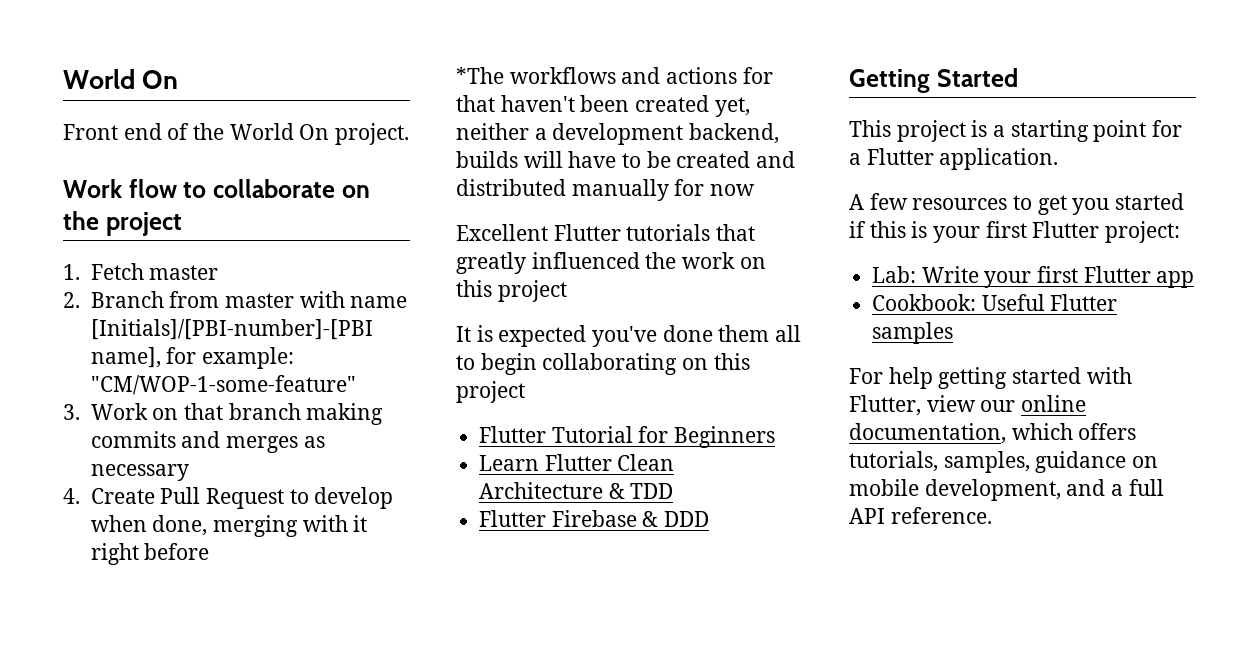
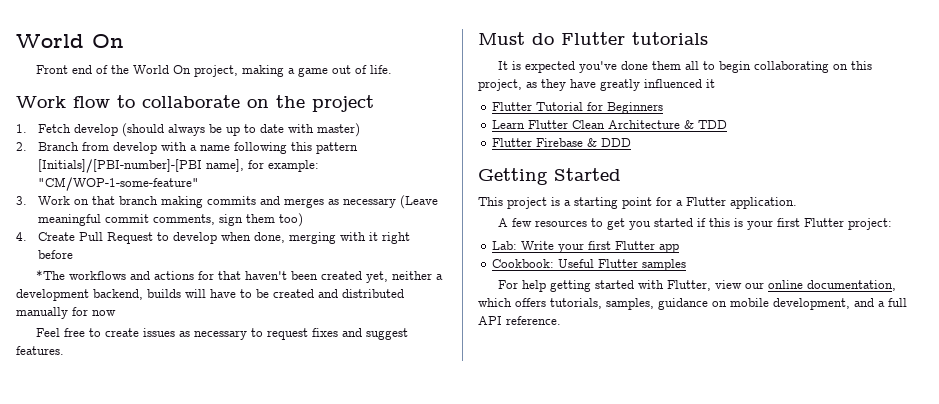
[335,123,410,145] project. -> [193,65,392,77] project, making a game out of life.
[149,265,219,280] [63,291,408,308] master // 2. Branch from master with name -> [74,123,361,137] [16,142,359,154] develop (should always be up to date with master) // 2. Branch from develop with a name following this pattern
(189, 472) none -> [400,195,439,209] [38,213,304,227] (Leave meaningful commit comments, sign them too)
[456,224,756,241] [456,252,766,274] [456,280,567,302] Excellent Flutter tutorials that greatly influenced the work on this project -> [35,328,408,340] [16,346,64,355] [478,32,708,45] Feel free to create issues as necessary to request fixes and suggest features. // Must do Flutter tutorials
[456,381,525,403] project -> [478,79,715,91] project, as they have greatly influenced it

